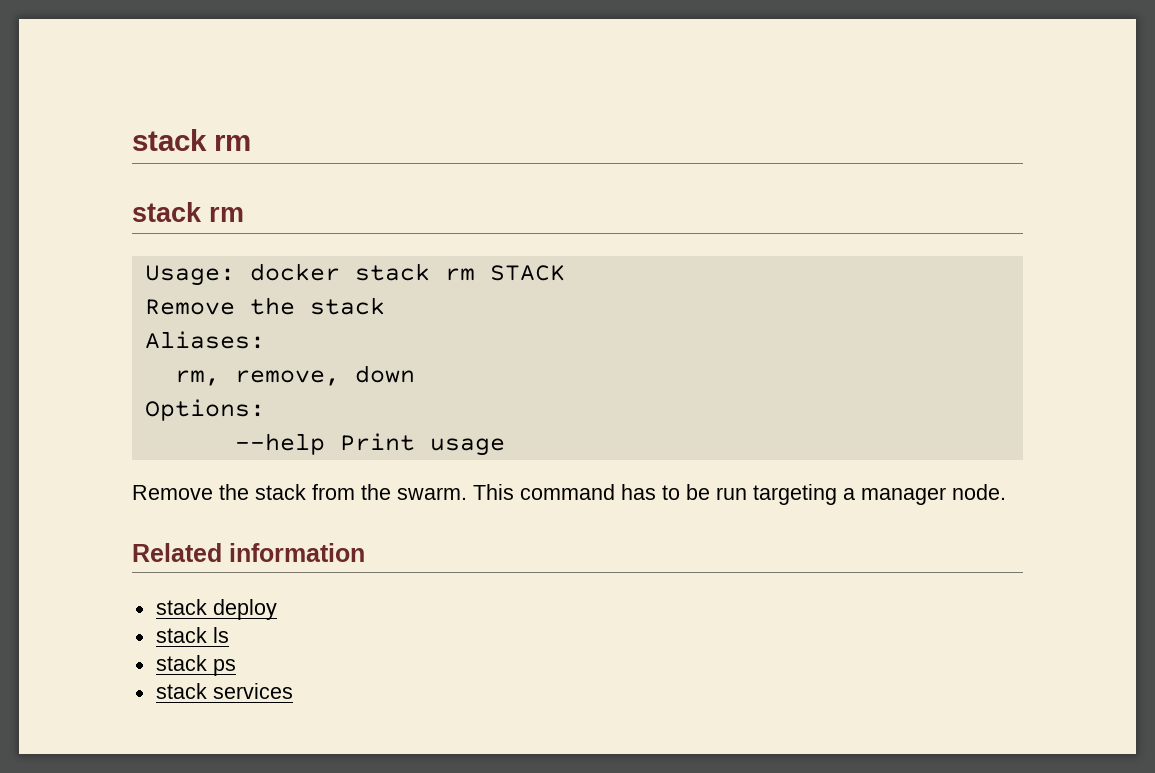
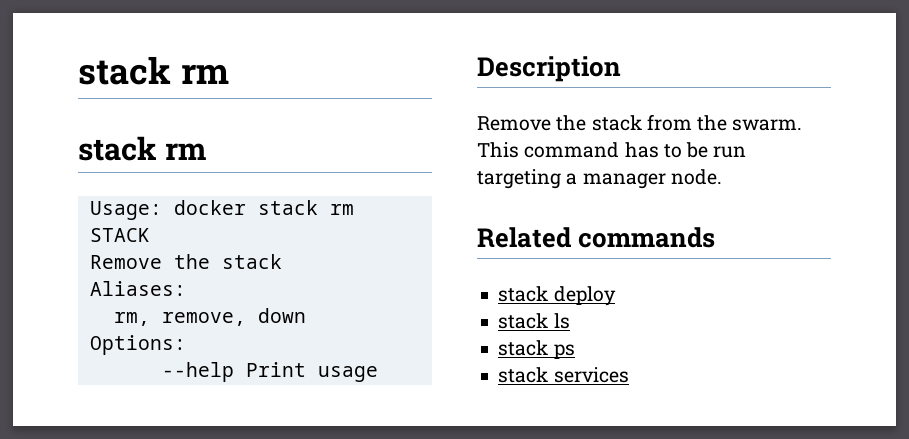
(505, 447) none -> [477,56,621,82] // Description
[229,543,365,562] information -> [578,227,716,248] commands

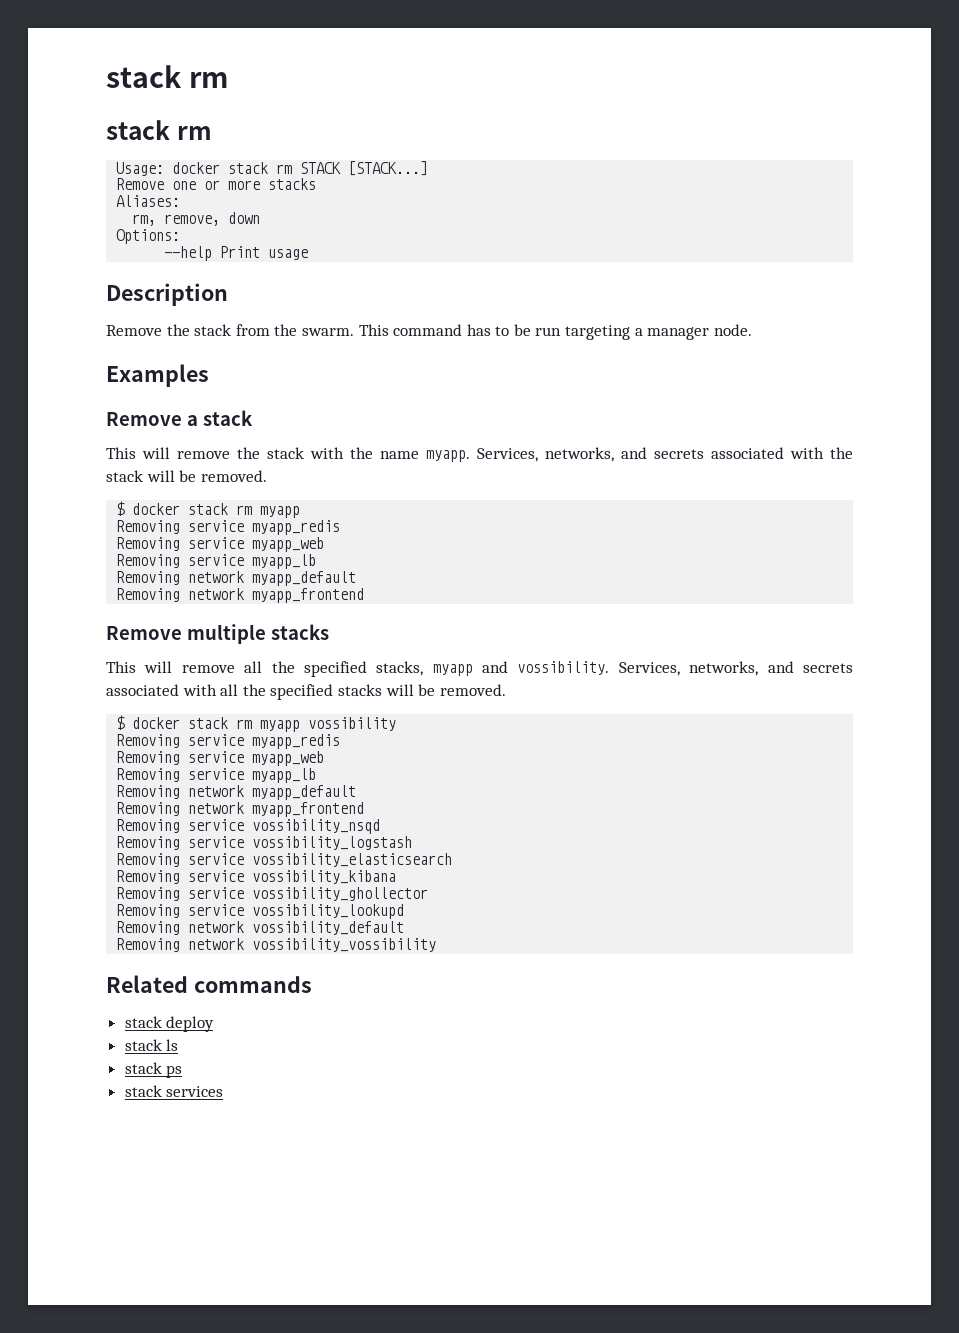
[89,254,282,269] // Remove the stack -> [348,161,429,176] [116,178,317,190] [STACK...] // Remove one or more stacks
(722, 177) none -> [106,364,209,387] [106,410,253,426] [106,447,853,462] [106,470,267,482] [116,501,301,518] [116,520,341,535] [116,537,325,552] [116,554,317,569] [116,571,357,586] [116,588,365,603] [106,624,329,644] [106,661,853,677] [106,684,506,700] [116,715,397,732] [116,734,341,749] [116,751,325,766] [116,768,317,783] [116,785,357,800] [116,802,365,817] [116,819,381,834] [116,836,413,850] [116,853,453,867] [116,870,397,884] [116,887,429,901] [116,904,405,919] [116,921,405,935] [116,938,437,952] // Examples // Remove a stack // This will remove the stack with the name myapp. Services, networks, and secrets associated with the stack will be removed. // $ docker stack rm myapp // Removing service myapp_redis // Removing service myapp_web // Removing service myapp_lb // Removing network myapp_default // Removing network myapp_frontend // Remove multiple stacks // This will remove all the specified stacks, myapp and vossibility. Services, networks, and secrets associated with all the specified stacks will be removed. // $ docker stack rm myapp vossibility // Removing service myapp_redis // Removing service myapp_web // Removing service myapp_lb // Removing network myapp_default // Removing network myapp_frontend // Removing service vossibility_nsqd // Removing service vossibility_logstash // Removing service vossibility_elasticsearch // Removing service vossibility_kibana // Removing service vossibility_ghollector // Removing service vossibility_lookupd // Removing network vossibility_default // Removing network vossibility_vossibility

